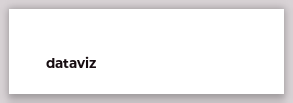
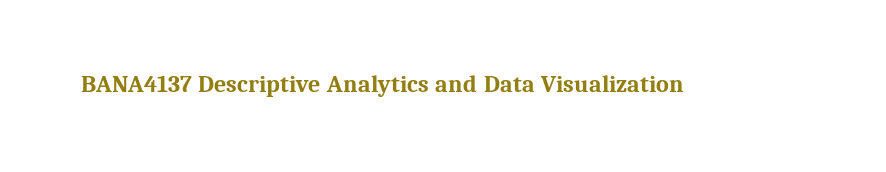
[46,56,96,68] dataviz -> [81,75,685,97] BANA4137 Descriptive Analytics and Data Visualization

